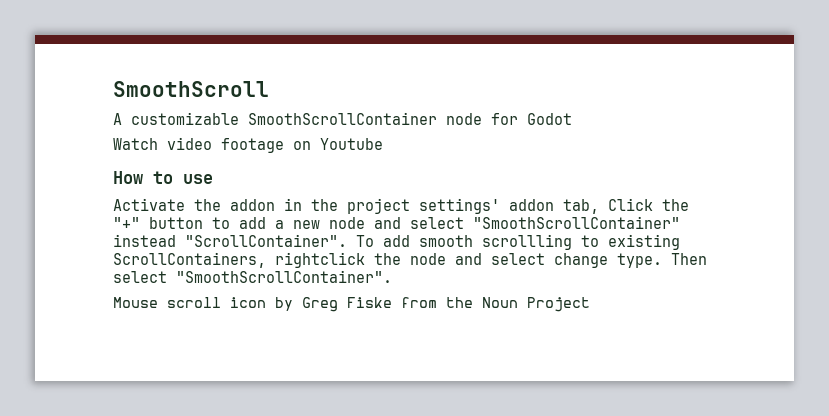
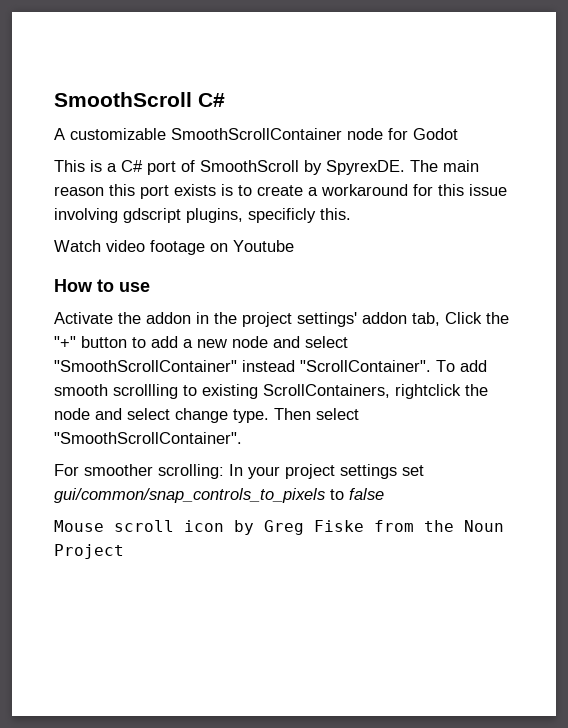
[113,81,269,97] SmoothScroll -> [54,92,225,107] SmoothScroll C#
(572, 119) none -> [54,160,479,175] [54,184,507,199] [54,208,351,223] // This is a C# port of SmoothScroll by SpyrexDE. The main reason this port exists is to create a workaround for this issue involving gdscript plugins, specificly this.
(392, 276) none -> [54,464,424,479] [54,488,384,503] // For smoother scrolling: In your project settings set gui/common/snap_controls_to_pixels to false

